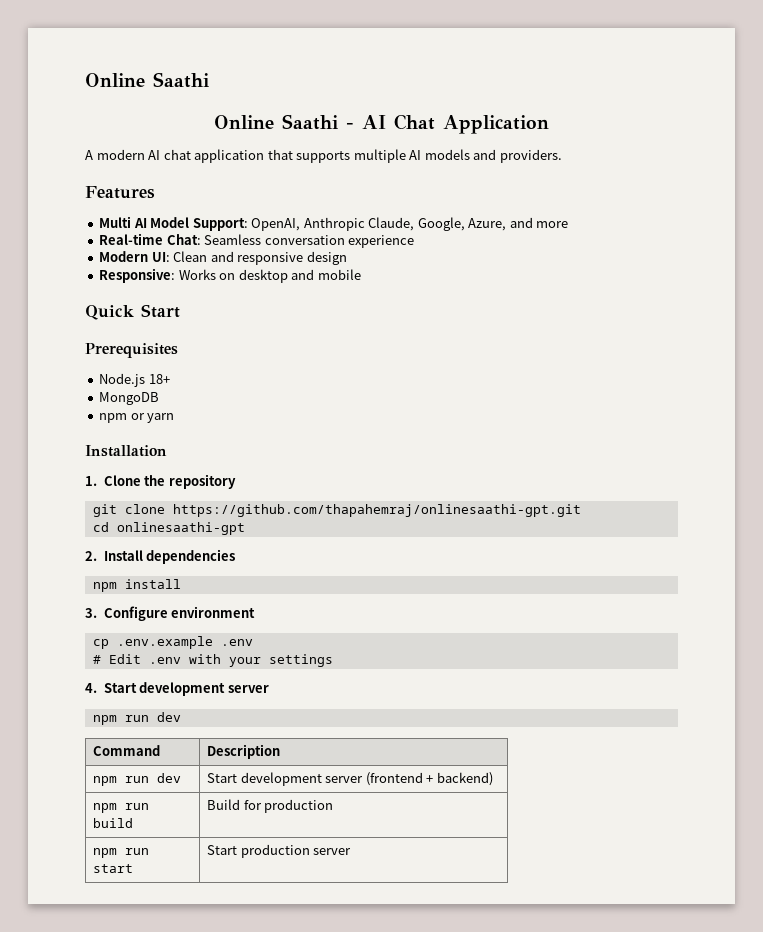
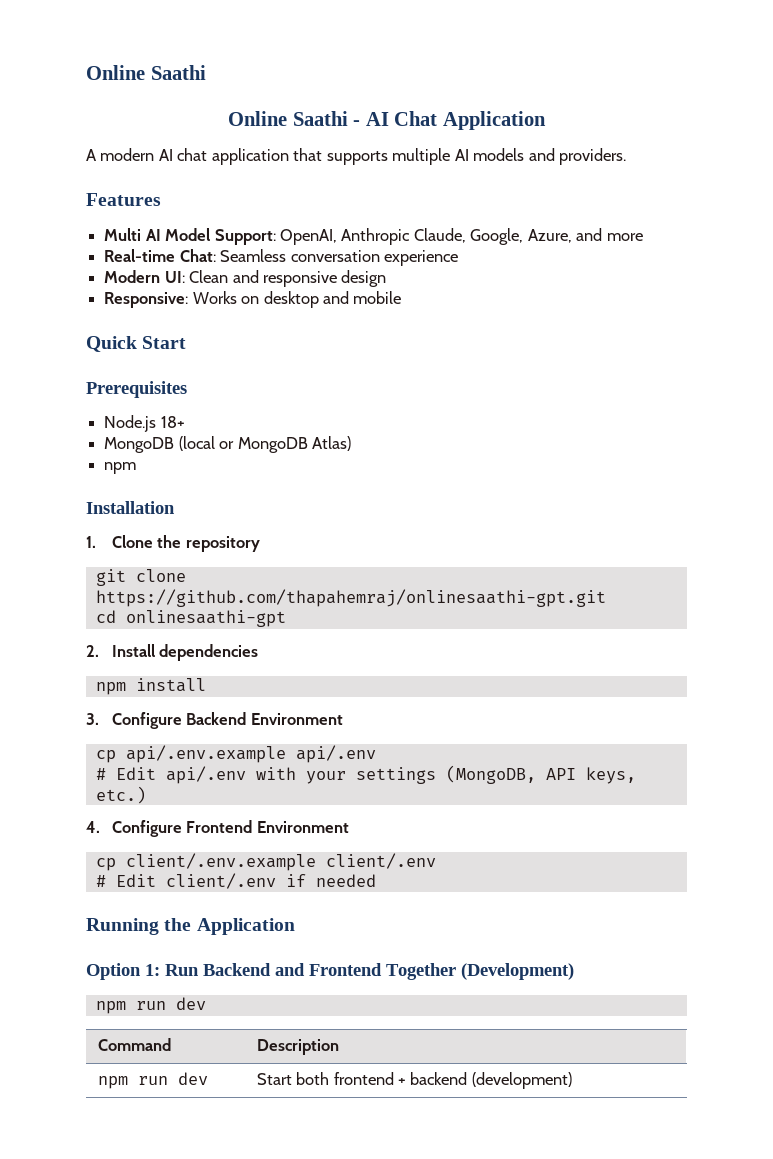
[99,413,175,423] // npm or yarn -> [178,436,351,453] [104,462,137,474] (local or MongoDB Atlas) // npm
[171,606,256,618] [92,636,253,649] [92,654,181,664] environment // cp .env.example .env // # Edit .env -> [186,712,343,725] [95,745,376,763] [95,766,246,784] Backend Environment // cp api/.env.example api/.env // # Edit api/.env
[85,682,269,696] // 4. Start development server -> [445,765,636,784] [95,786,146,804] [86,820,349,837] [95,853,436,871] [95,873,376,889] [86,918,295,935] [86,963,574,980] (MongoDB, API keys, etc.) // 4. Configure Frontend Environment // cp client/.env.example client/.env // # Edit client/.env if needed // Running the Application // Option 1: Run Backend and Frontend Together (Development)
[240,772,493,786] [93,803,150,813] [93,818,134,828] [207,799,334,813] [93,848,150,858] [93,864,134,873] [207,844,352,858] development server (frontend + backend) // npm run build | Build for production // npm run start | Start production server -> [296,1072,572,1089] both frontend + backend (development)

